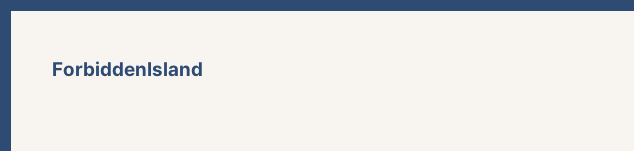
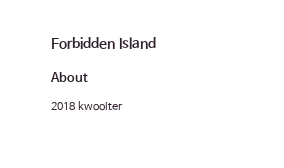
[52,61,203,77] ForbiddenIsland -> [51,37,156,49] [50,72,88,82] [51,101,123,111] Forbidden Island // About // 2018 kwoolter

